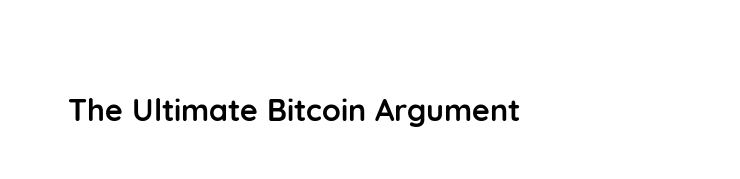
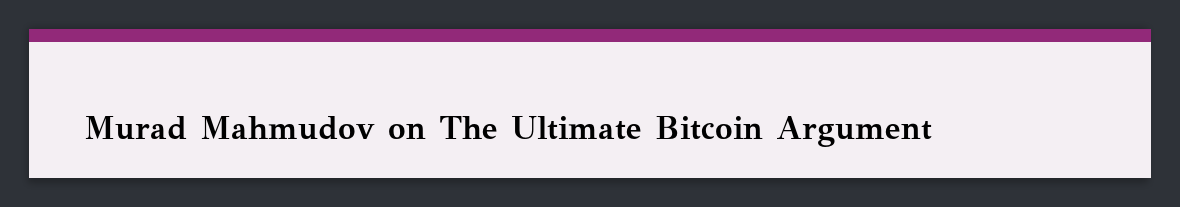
(68, 109) none -> [84,116,426,140] Murad Mahmudov on

